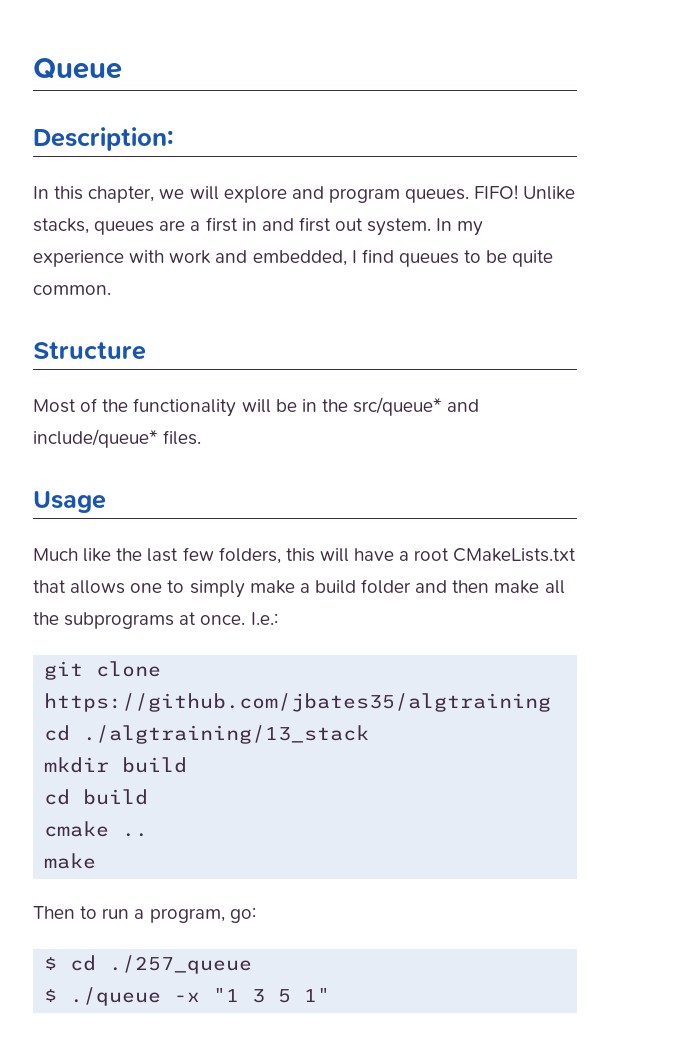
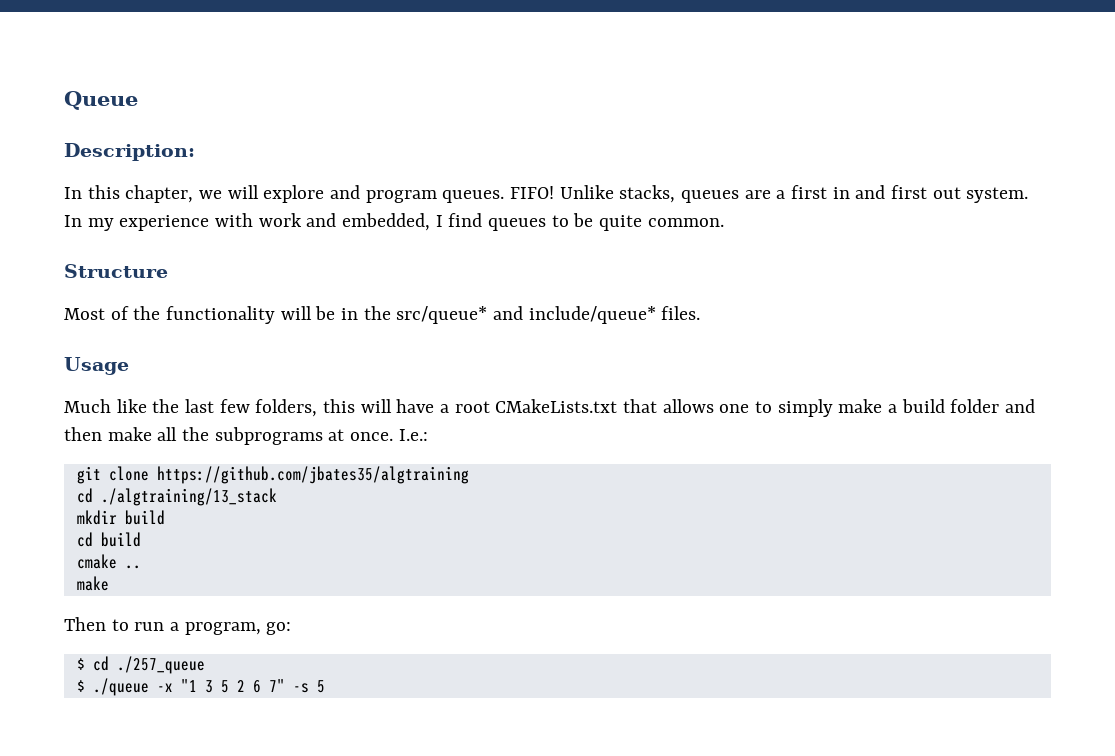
[304,988,331,1002] 1" -> [236,679,325,693] 2 6 7" -s 5

